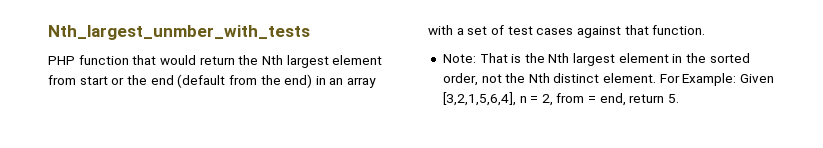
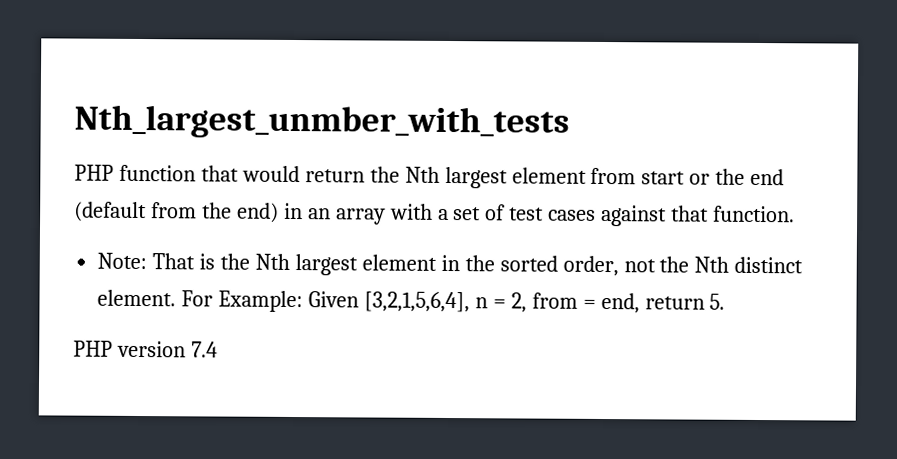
(680, 98) none -> [73,340,218,358] // PHP version 7.4

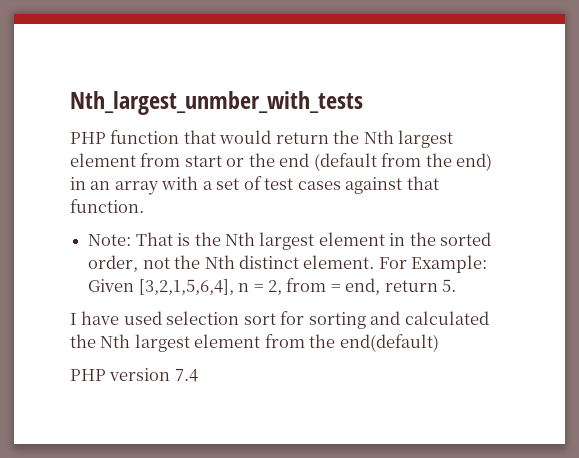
(726, 301) none -> [70,311,489,329] [70,334,439,352] // I have used selection sort for sorting and calculated the Nth largest element from the end(default)

